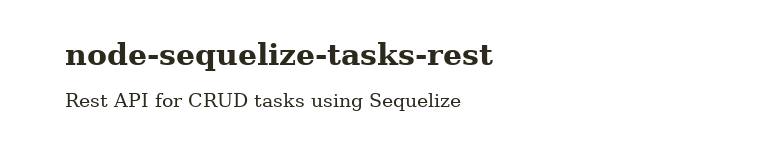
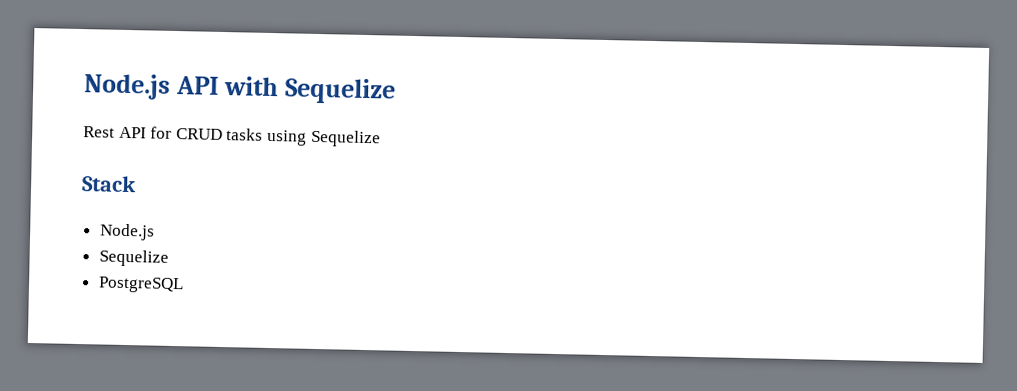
[65,42,493,71] node-sequelize-tasks-rest -> [83,73,396,105] Node.js API with Sequelize
(461, 102) none -> [81,175,137,193] [98,223,155,241] [98,249,169,267] [97,276,184,294] // Stack // Node.js // Sequelize // PostgreSQL

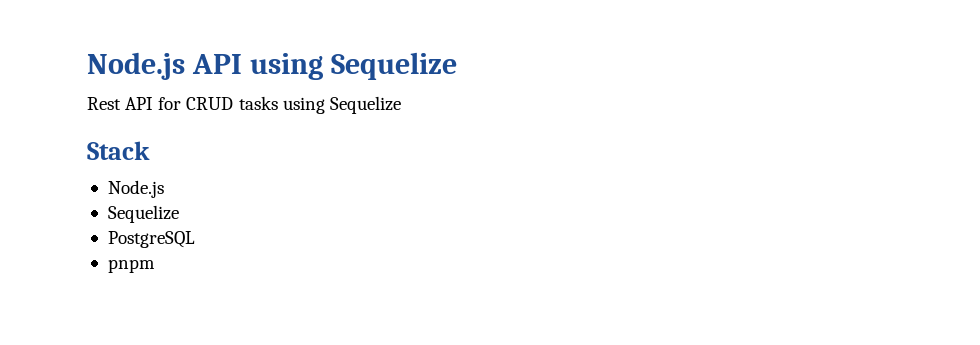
[223,76,279,97] with -> [249,53,323,80] using
(184, 285) none -> [107,259,155,273] // pnpm

